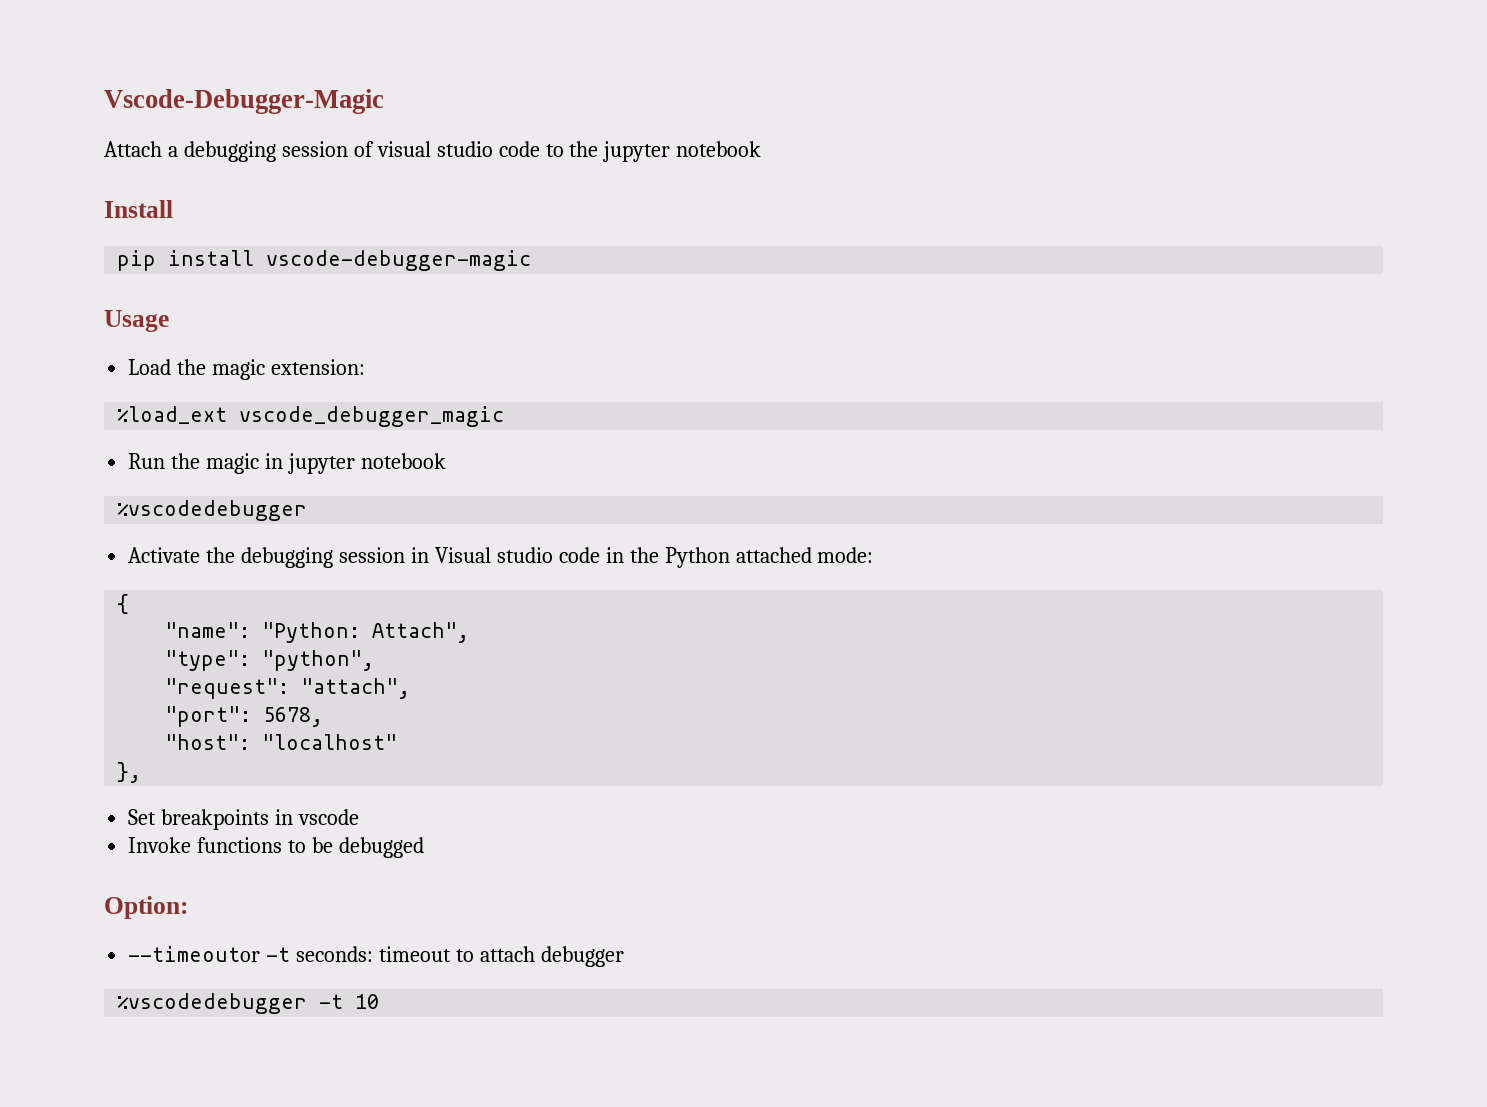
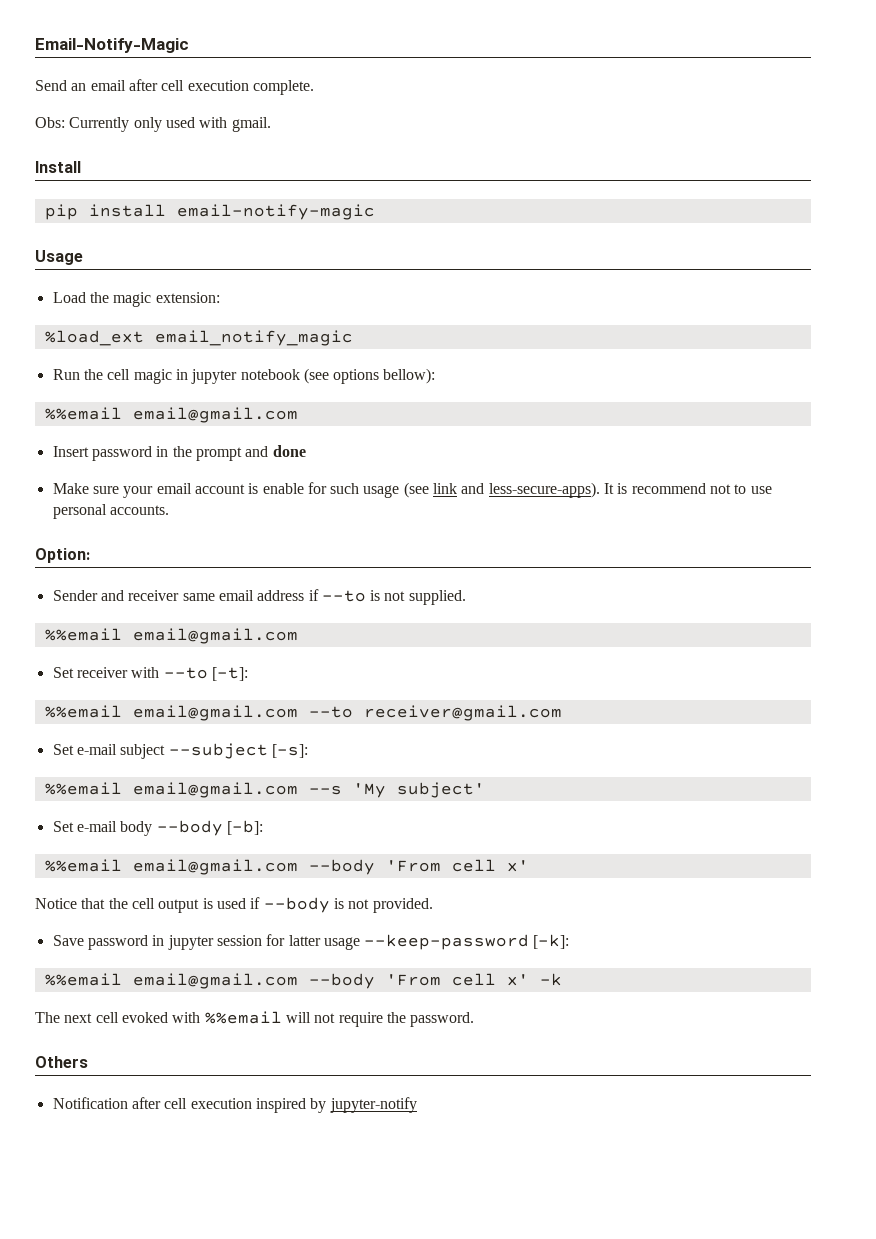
[104,89,384,114] [104,141,762,162] Vscode-Debugger-Magic // Attach a debugging session of visual studio code to the jupyter notebook -> [35,38,189,53] [35,79,314,95] [35,117,271,132] Email-Notify-Magic // Send an email after cell execution complete. // Obs: Currently only used with gmail.
[266,250,532,271] vscode-debugger-magic -> [176,204,375,220] email-notify-magic
[239,406,505,427] vscode_debugger_magic -> [154,330,353,346] email_notify_magic
(201, 461) none -> [107,369,131,380] cell
[117,500,308,521] [128,547,874,568] [117,594,130,614] [165,622,470,643] [165,650,375,671] [165,678,411,699] [165,706,324,727] [165,734,398,750] [117,762,142,783] [128,809,360,830] [128,837,424,858] [104,896,188,919] [128,946,624,967] [117,993,380,1014] // %vscodedebugger // Activate the debugging session in Visual studio code in the Python attached mode: // { // "name": "Python: Attach", // "type": "python", // "request": "attach", // "port": 5678, // "host": "localhost" // }, // Set breakpoints in vscode // Invoke functions to be debugged // Option: // --timeoutor -t seconds: timeout to attach debugger // %vscodedebugger -t 10 -> [303,368,436,384] [44,407,298,423] [52,445,306,461] [52,482,772,498] [52,504,169,519] [35,548,90,563] [52,589,466,605] [44,628,298,644] [52,667,248,681] [44,705,562,721] [52,743,308,759] [44,782,485,798] [52,820,263,836] [44,859,529,875] [35,897,433,913] [52,934,570,950] [44,973,562,989] [35,1011,475,1027] [35,1056,88,1068] [52,1097,417,1113] (see options bellow): // %%email email@gmail.com // Insert password in the prompt and done // Make sure your email account is enable for such usage (see link and less-secure-apps). It is recommend not to use personal accounts. // Option: // Sender and receiver same email address if --to is not supplied. // %%email email@gmail.com // Set receiver with --to [-t]: // %%email email@gmail.com --to receiver@gmail.com // Set e-mail subject --subject [-s]: // %%email email@gmail.com --s 'My subject' // Set e-mail body --body [-b]: // %%email email@gmail.com --body 'From cell x' // Notice that the cell output is used if --body is not provided. // Save password in jupyter session for latter usage --keep-password [-k]: // %%email email@gmail.com --body 'From cell x' -k // The next cell evoked with %%email will not require the password. // Others // Notification after cell execution inspired by jupyter-notify

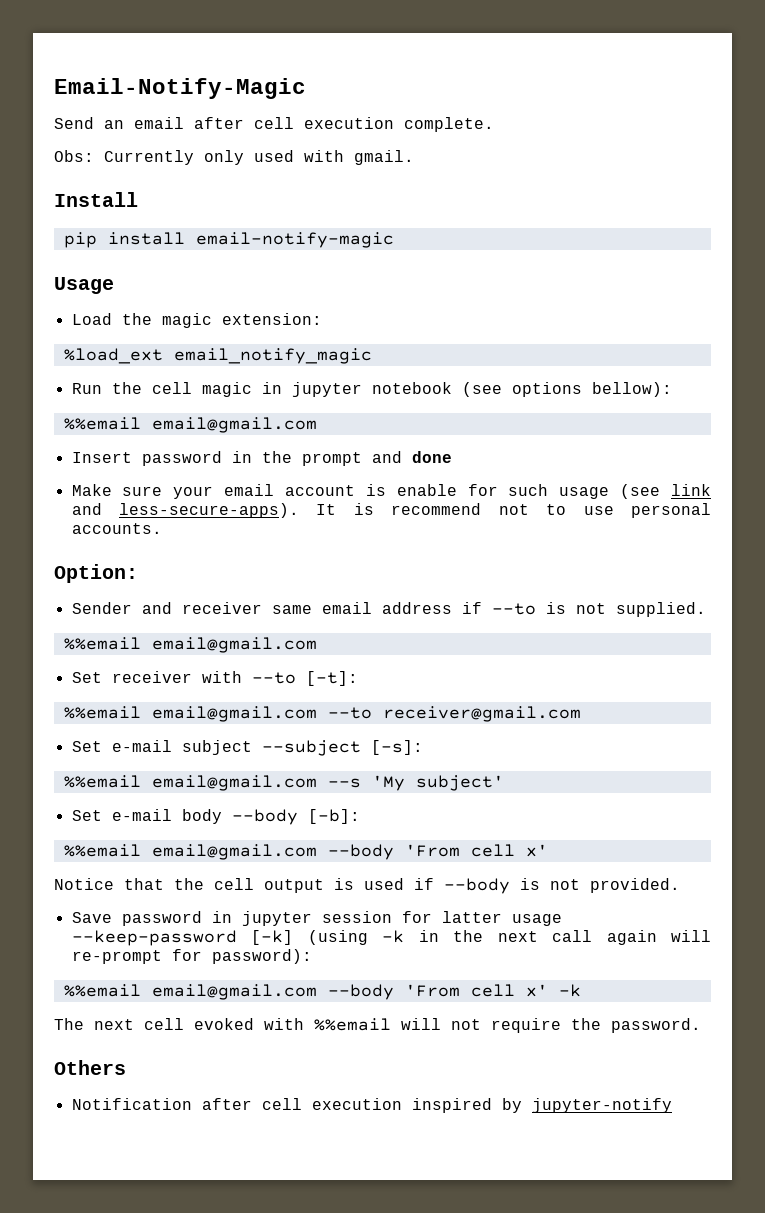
[533,934,570,949] [-k]: -> [251,930,711,945] [71,949,312,964] [-k] (using -k in the next call again will re-prompt for password):

